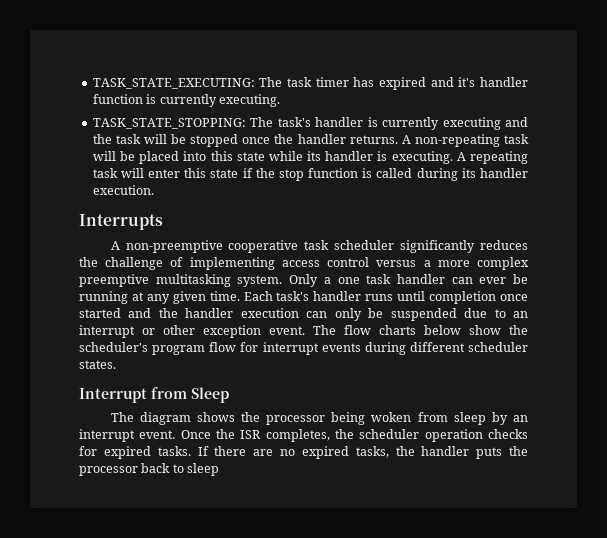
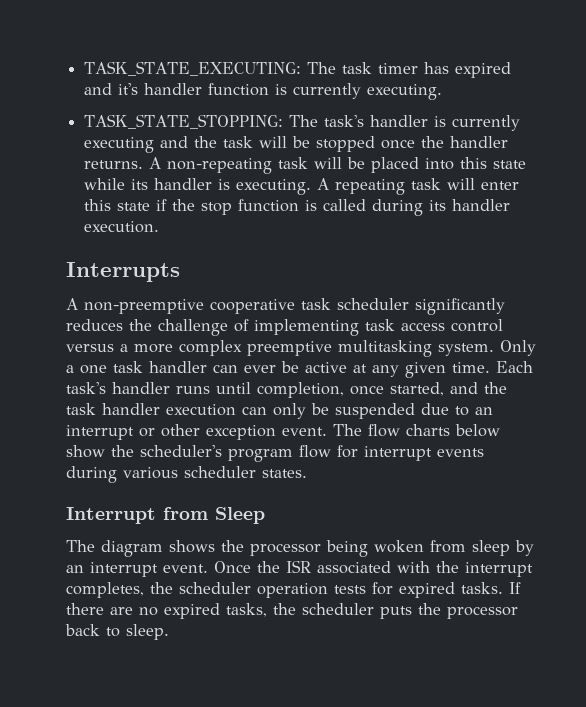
(275, 263) none -> [365,319,395,331] task
[79,291,128,304] running -> [305,362,347,373] active
[429,291,529,304] [79,308,178,318] completion once started and the -> [257,382,507,398] [66,403,96,415] completion, once started, and the task
[409,342,465,352] different -> [123,467,178,479] various
(262, 434) none -> [317,561,533,577] associated with the interrupt
[488,429,528,439] checks -> [334,585,366,594] tests
[421,446,470,456] handler -> [302,603,374,615] scheduler
[187,463,220,476] sleep -> [126,624,169,640] sleep.

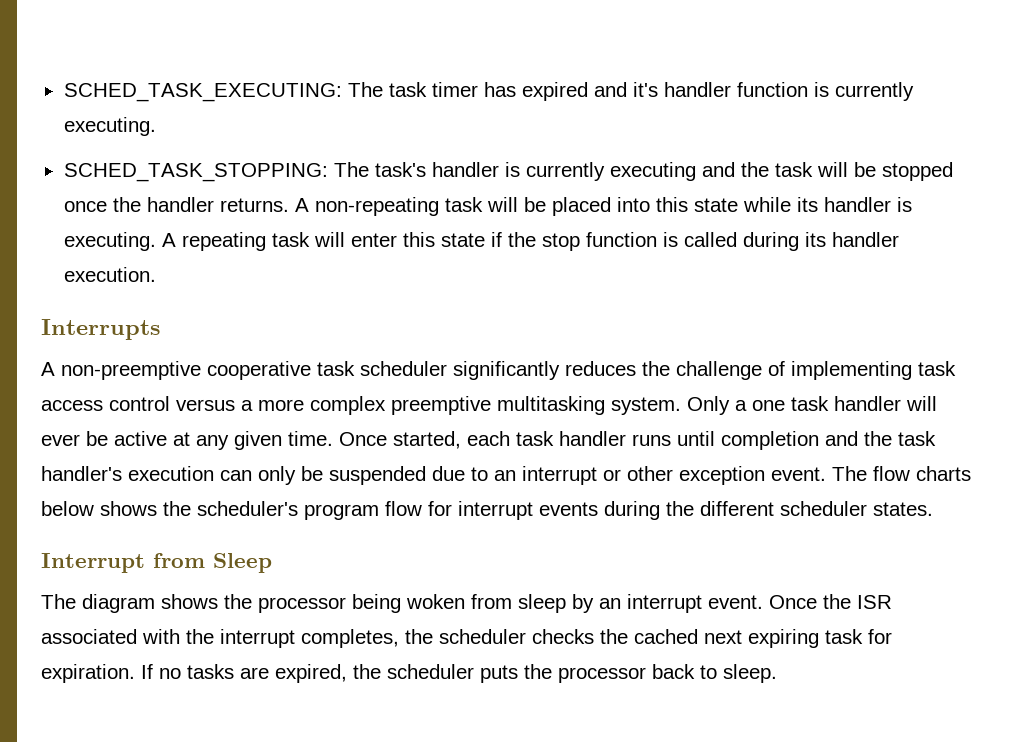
[84,61,302,76] TASK_STATE_EXECUTING: -> [63,83,342,102] SCHED_TASK_EXECUTING:
[84,114,284,129] TASK_STATE_STOPPING: -> [63,163,328,182] SCHED_TASK_STOPPING:
[213,364,238,373] can -> [906,396,937,411] will
[496,361,533,373] [66,382,507,398] [66,403,160,415] Each task's handler runs until completion, once started, and the task handler -> [339,431,936,450] [41,466,122,481] Once started, each task handler runs until completion and the task handler's
[66,445,105,458] show -> [100,501,157,516] shows
[123,467,178,479] various -> [666,501,774,516] the different
[257,582,521,598] [66,603,267,619] operation tests for expired tasks. If there are no expired tasks, -> [532,629,892,648] [41,664,347,683] checks the cached next expiring task for expiration. If no tasks are expired,

